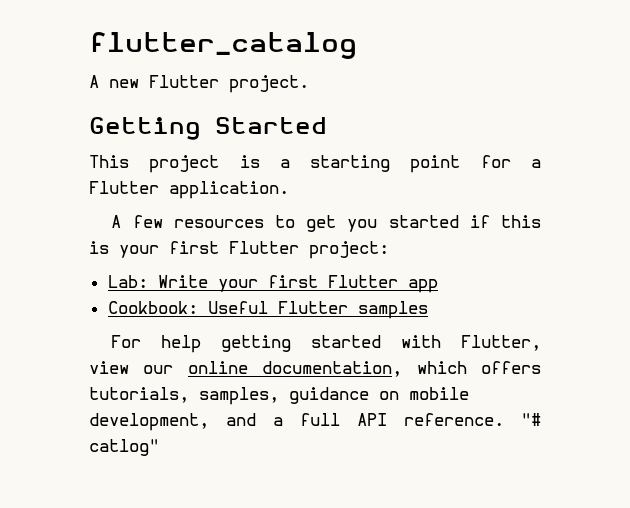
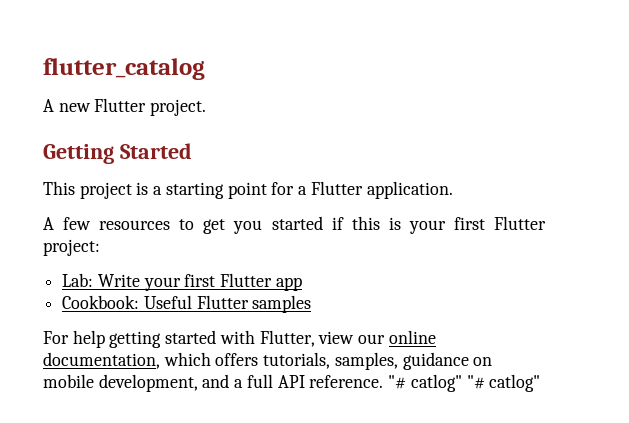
(159, 447) none -> [466,374,541,392] "# catlog"

